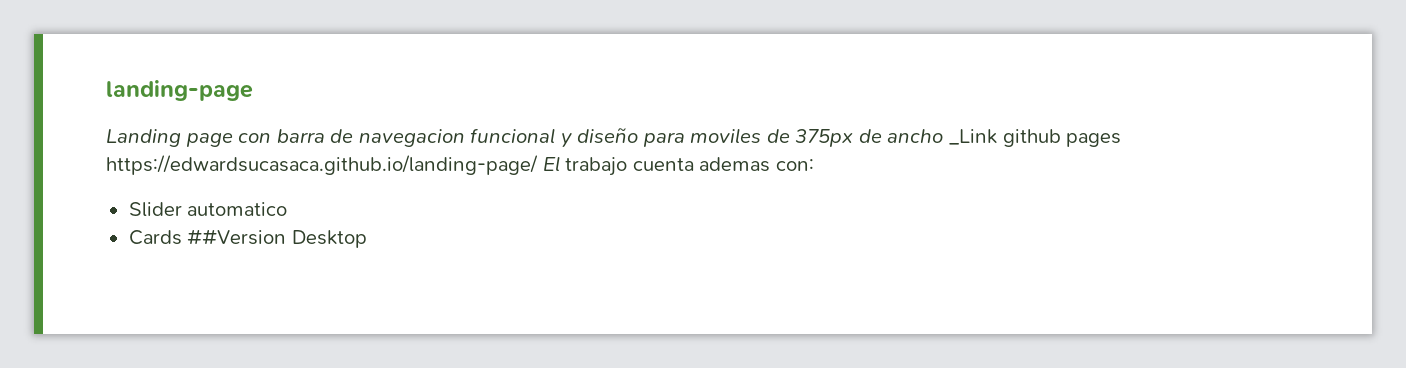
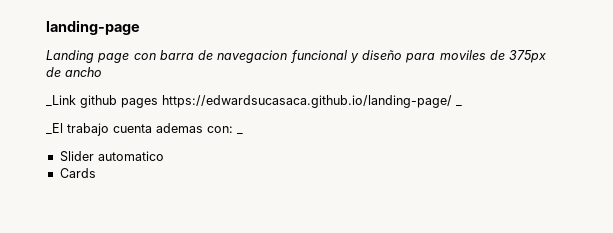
(944, 136) none -> (102, 72) //
[542,156,560,172] El -> [456,105,462,107] [46,123,63,135] _ // _El
(814, 165) none -> [237,133,243,135] _
[187,229,367,248] ##Version Desktop -> (96, 173) none

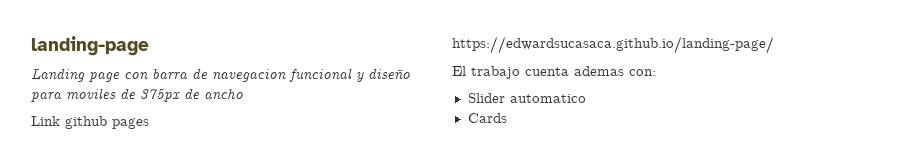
[46,95,76,107] _Link -> [31,116,60,126] Link
[456,105,462,107] [46,123,63,135] _ // _El -> [452,66,466,76] // El
[237,133,243,135] _ -> (656, 72) none

